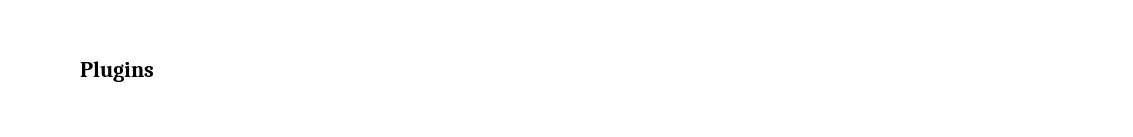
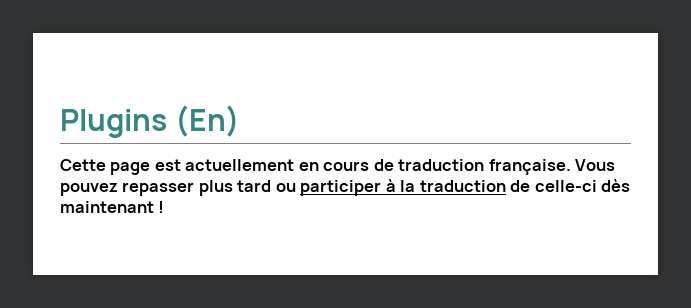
(154, 71) none -> [175,105,241,137] [60,159,616,175] [60,179,631,196] [60,201,165,213] (En) // Cette page est actuellement en cours de traduction française. Vous pouvez repasser plus tard ou participer à la traduction de celle-ci dès maintenant !

